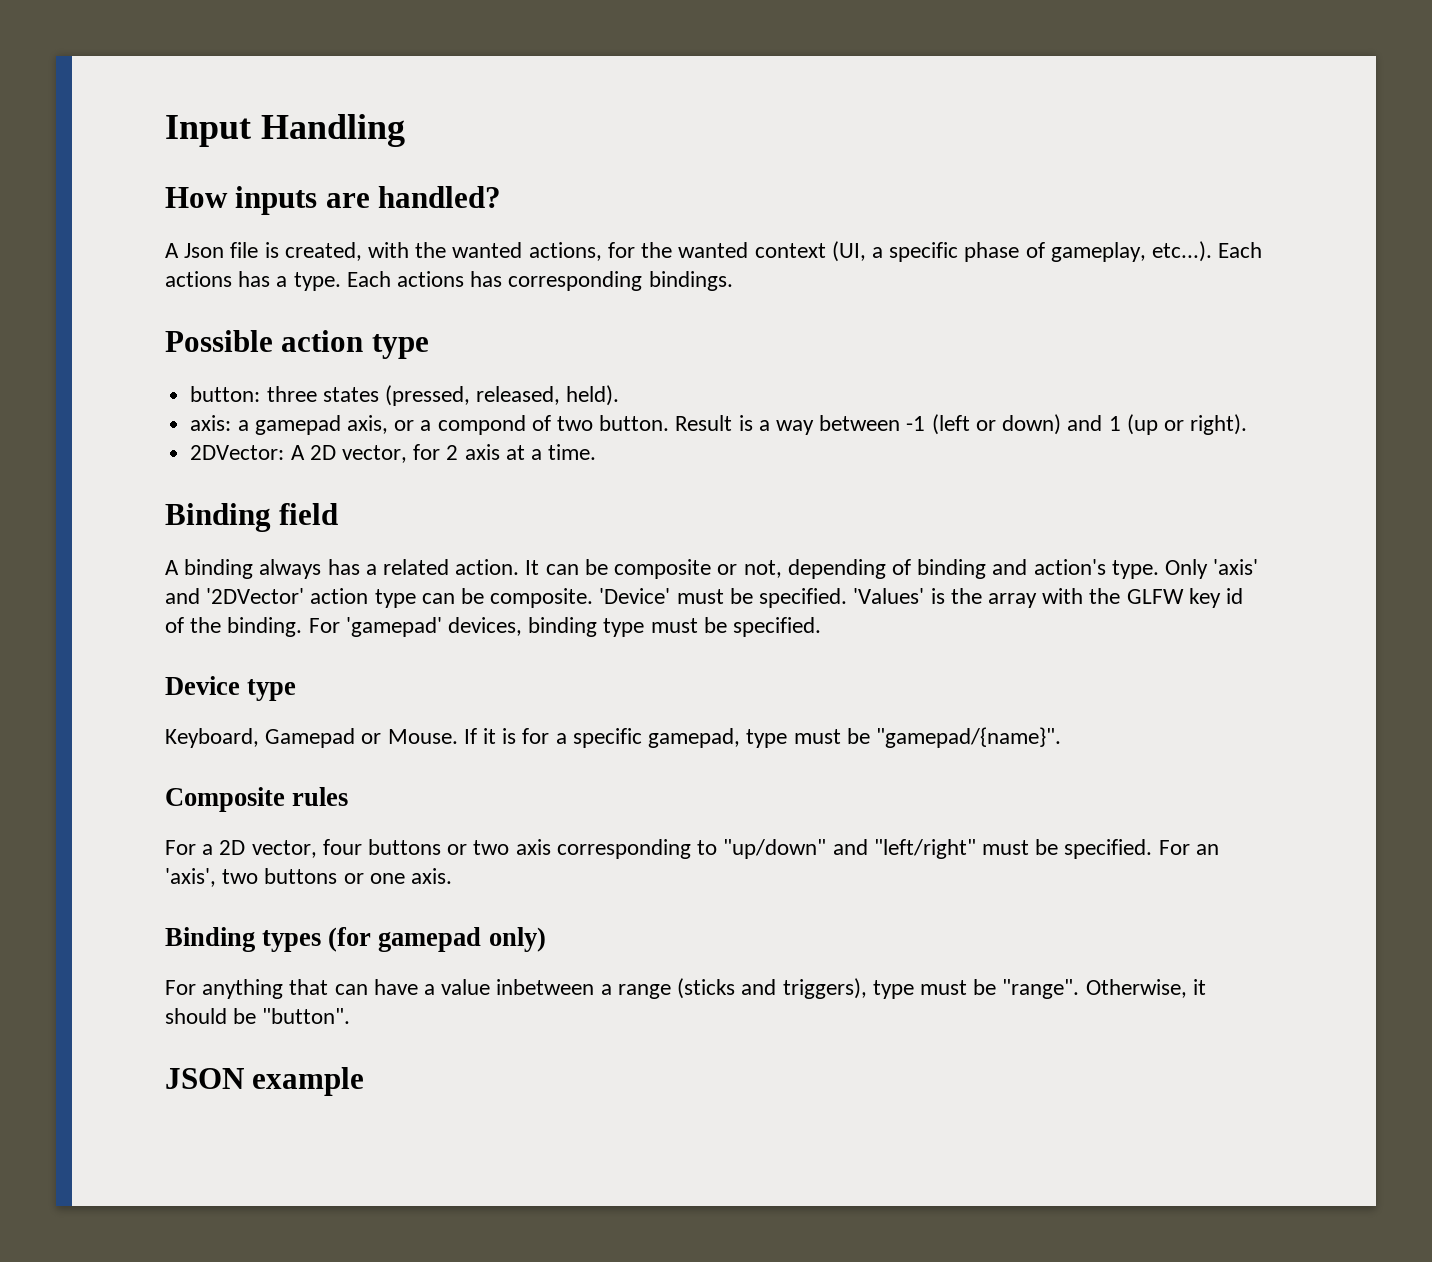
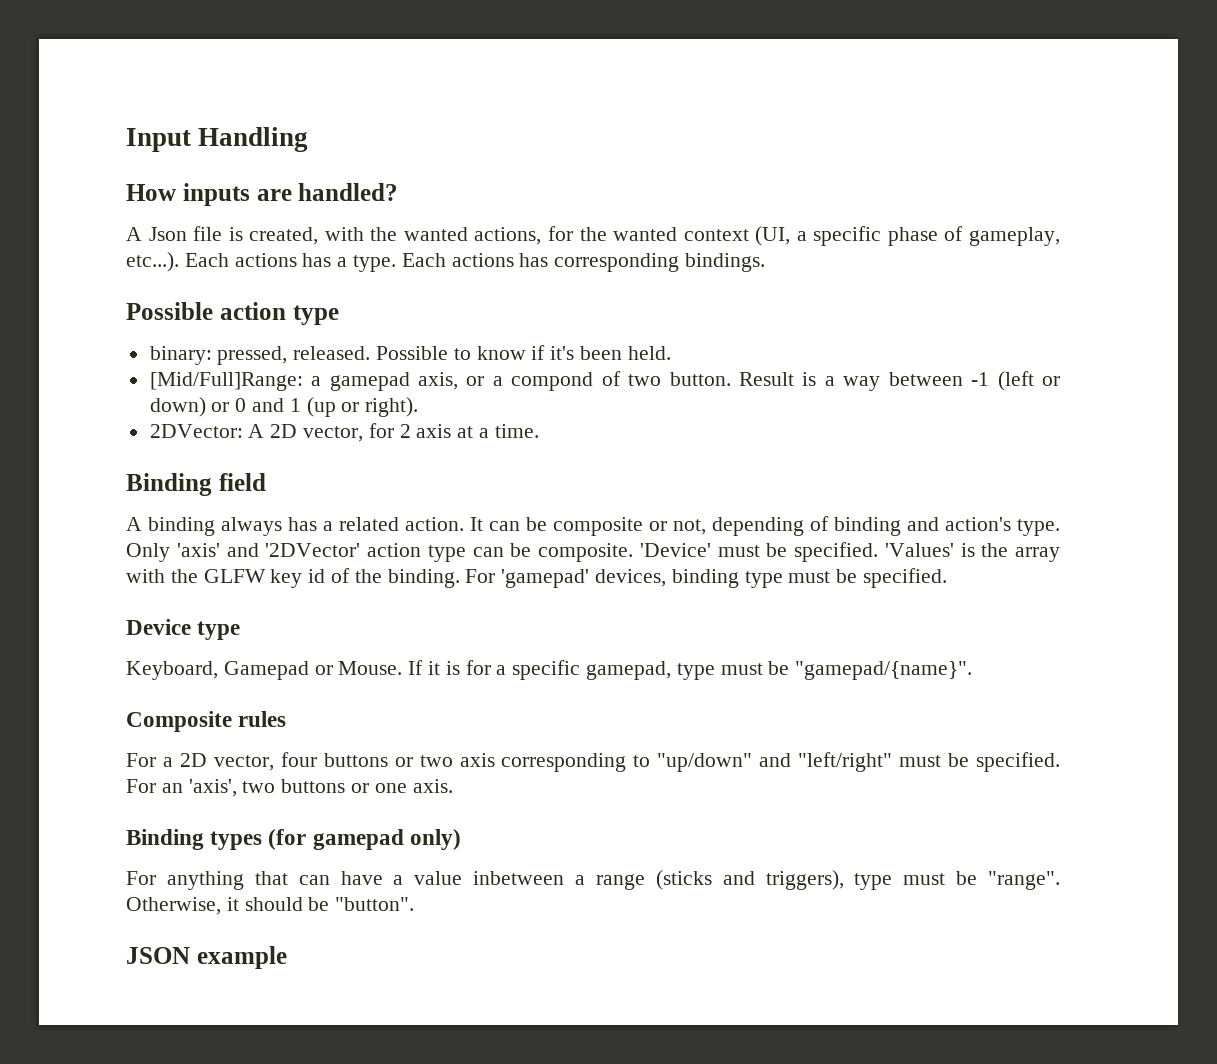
[190,385,620,406] [190,415,232,431] button: three states (pressed, released, held). // axis: -> [149,345,671,365] [149,372,303,391] binary: pressed, released. Possible to know if it's been held. // [Mid/Full]Range:
(1062, 424) none -> [211,398,247,412] or 0

